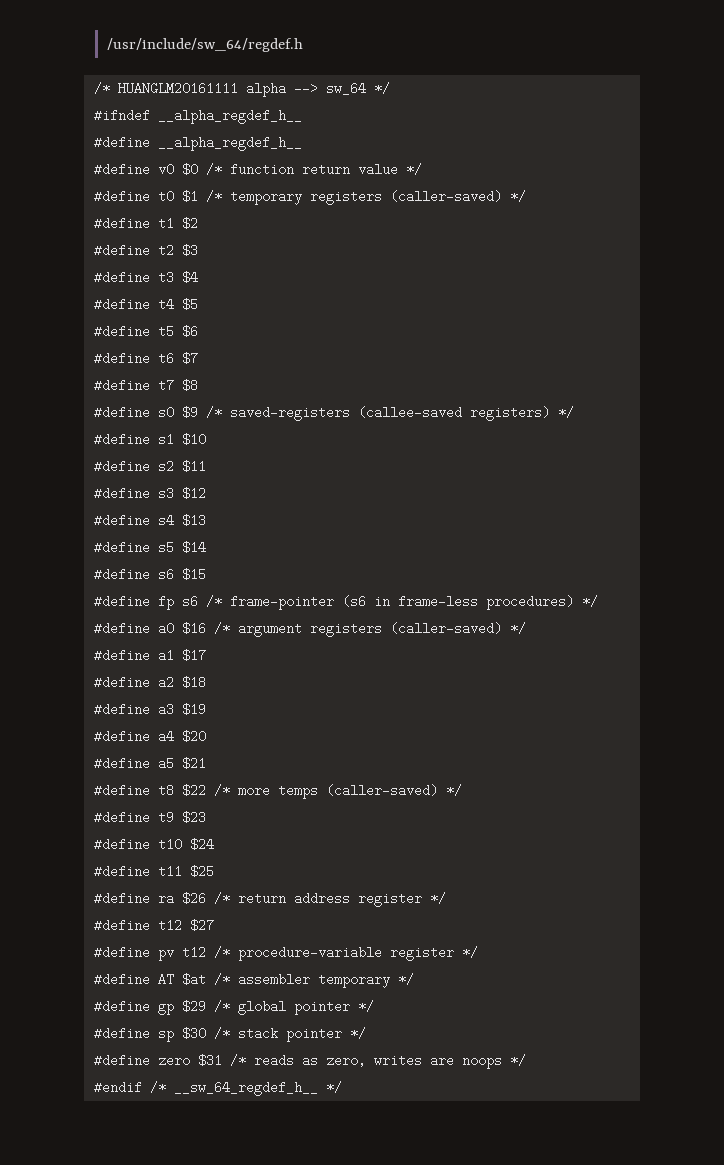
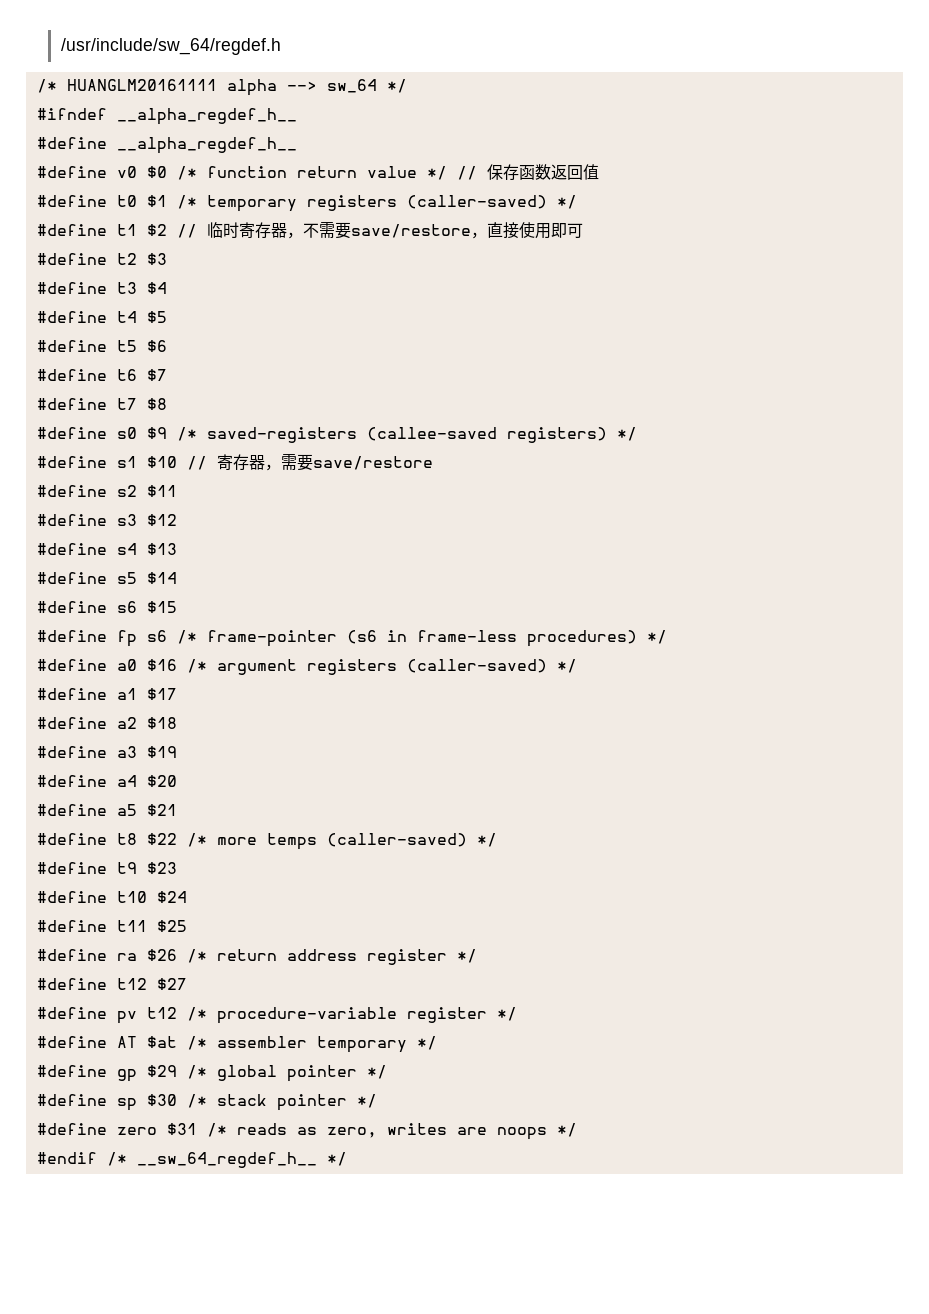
(422, 169) none -> [456,164,599,180] // 保存函数返回值
(198, 223) none -> [176,222,583,239] // 临时寄存器，不需要save/restore，直接使用即可
(206, 439) none -> [186,454,433,471] // 寄存器，需要save/restore

